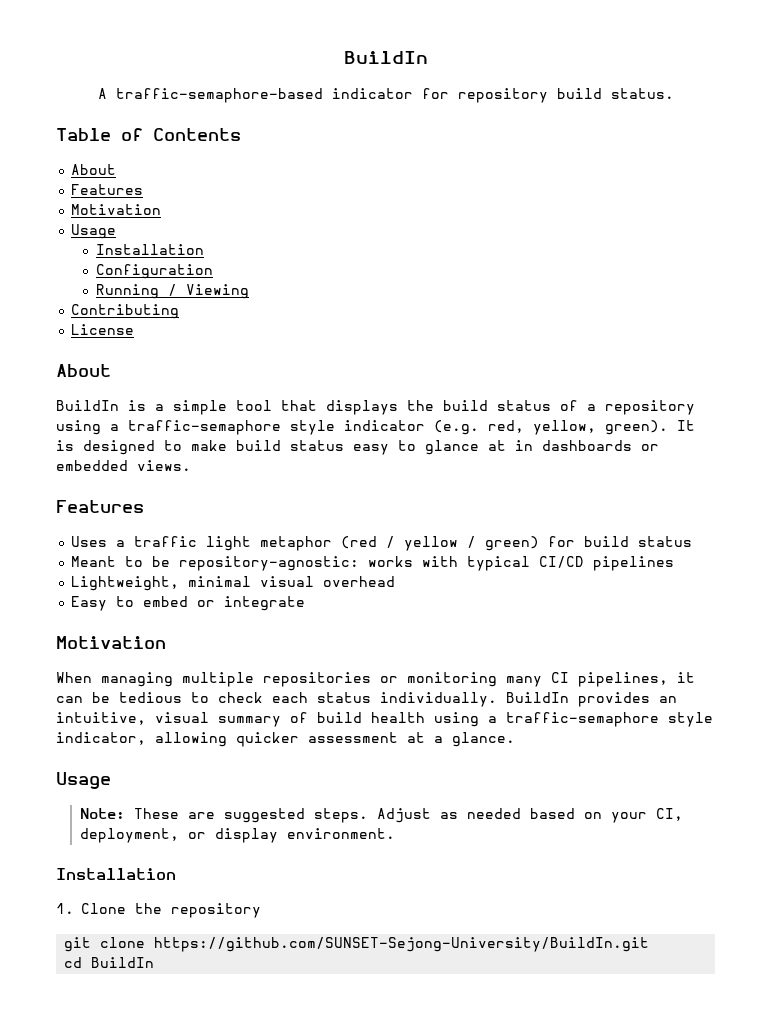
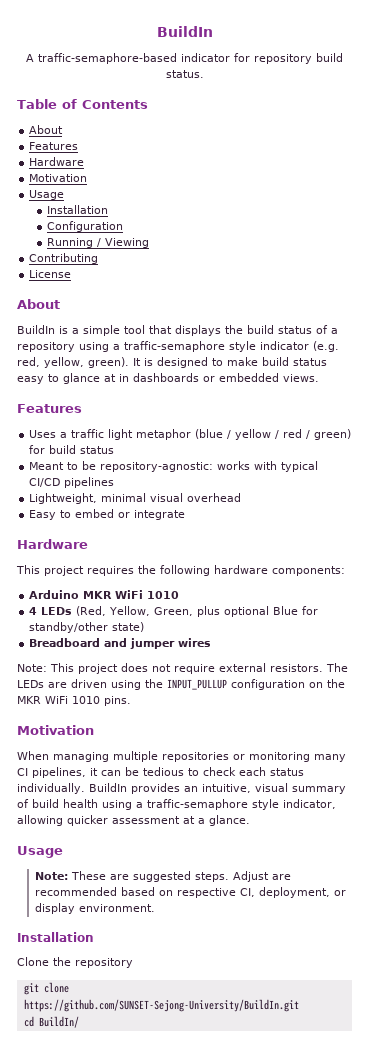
(144, 189) none -> [29,157,85,166] // Hardware
[341,536,378,549] (red -> [195,429,224,439] (blue
(477, 542) none -> [283,429,311,439] red /
(306, 603) none -> [17,539,88,549] [16,565,345,576] [29,590,180,599] [29,606,319,617] [29,622,145,633] [29,638,212,649] [17,663,348,674] [17,679,345,690] [17,696,131,706] // Hardware // This project requires the following hardware components: // Arduino MKR WiFi 1010 // 4 LEDs (Red, Yellow, Green, plus optional Blue for standby/other state) // Breadboard and jumper wires // Note: This project does not require external resistors. The LEDs are driven using the INPUT_PULLUP configuration on the MKR WiFi 1010 pins.
[440,808,522,819] as needed -> [271,874,291,880] [34,887,117,896] are recommended
[611,812,648,823] your -> [176,888,236,898] respective
[56,903,74,914] 1. -> (94, 937) none
[91,957,155,968] BuildIn -> [38,1016,79,1028] BuildIn/

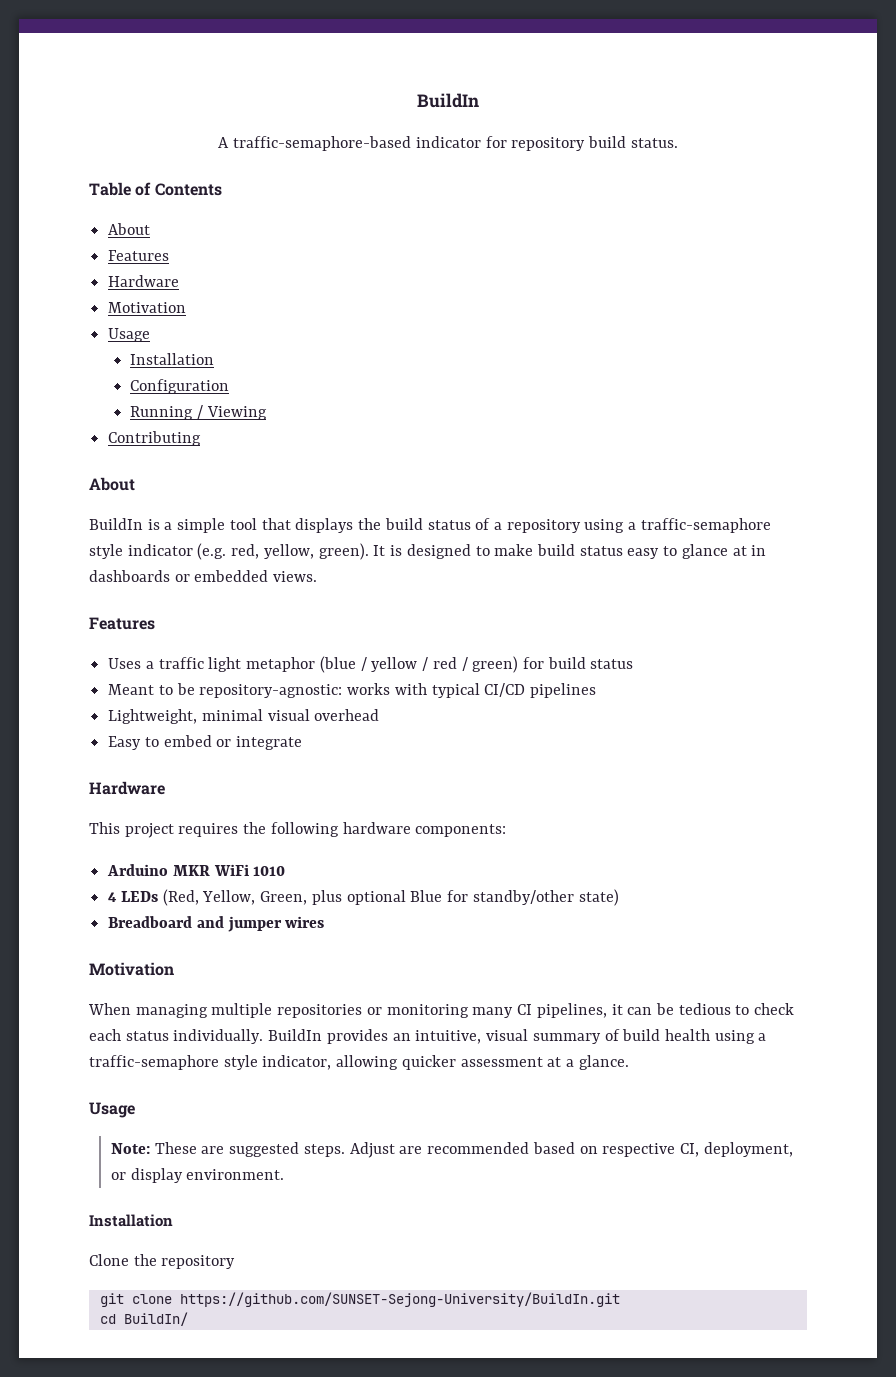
[29,270,72,278] // License -> (202, 438) none
[17,663,348,674] [17,679,345,690] [17,696,131,706] // Note: This project does not require external resistors. The LEDs are driven using the INPUT_PULLUP configuration on the MKR WiFi 1010 pins. -> (325, 922) none

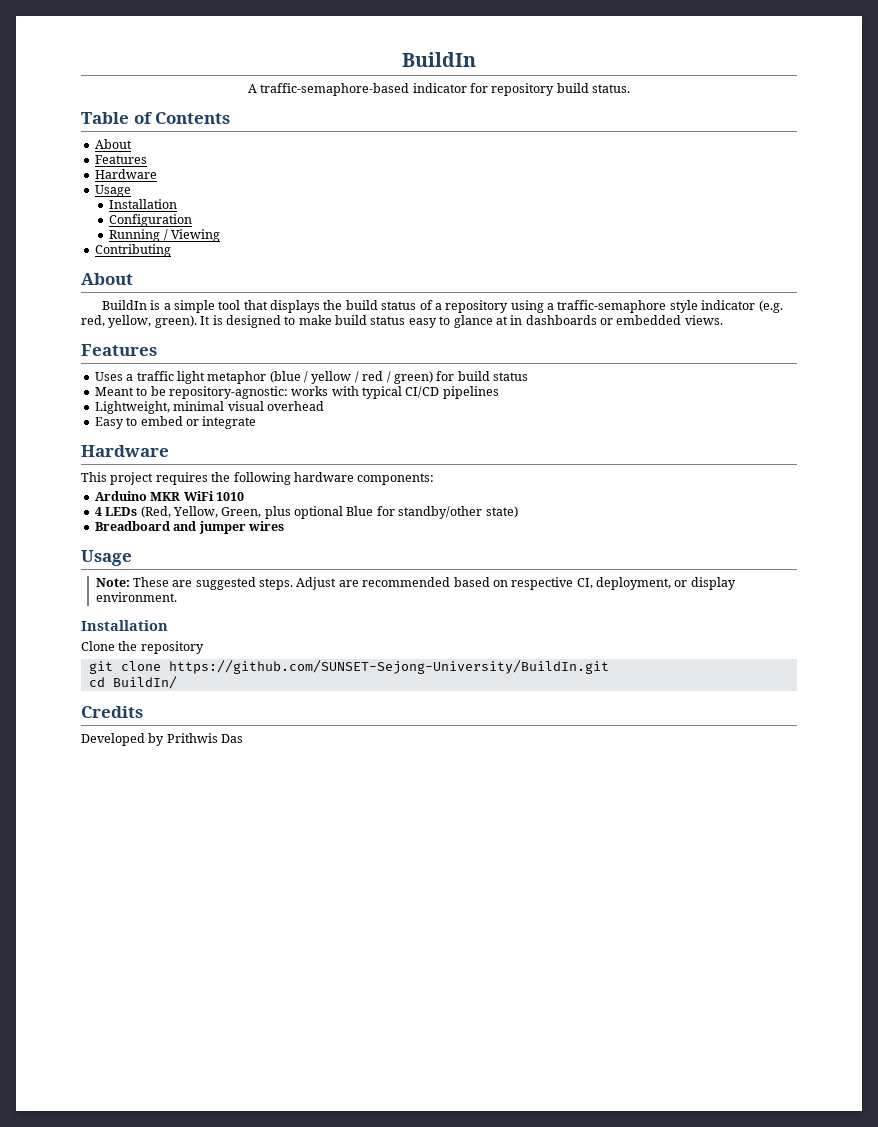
[108,302,187,313] // Motivation -> (157, 174) none
[89,962,174,976] [88,1003,795,1018] [89,1029,767,1044] [89,1055,629,1070] // Motivation // When managing multiple repositories or monitoring many CI pipelines, it can be tedious to check each status individually. BuildIn provides an intuitive, visual summary of build health using a traffic-semaphore style indicator, allowing quicker assessment at a glance. -> (284, 526) none
(188, 1319) none -> [81,706,143,718] [81,733,244,746] // Credits // Developed by Prithwis Das

